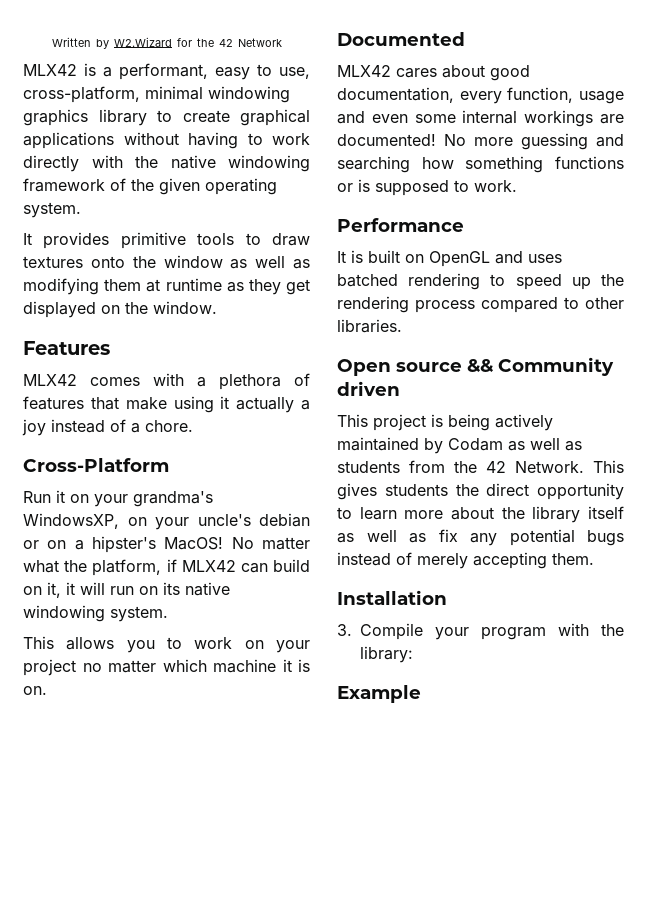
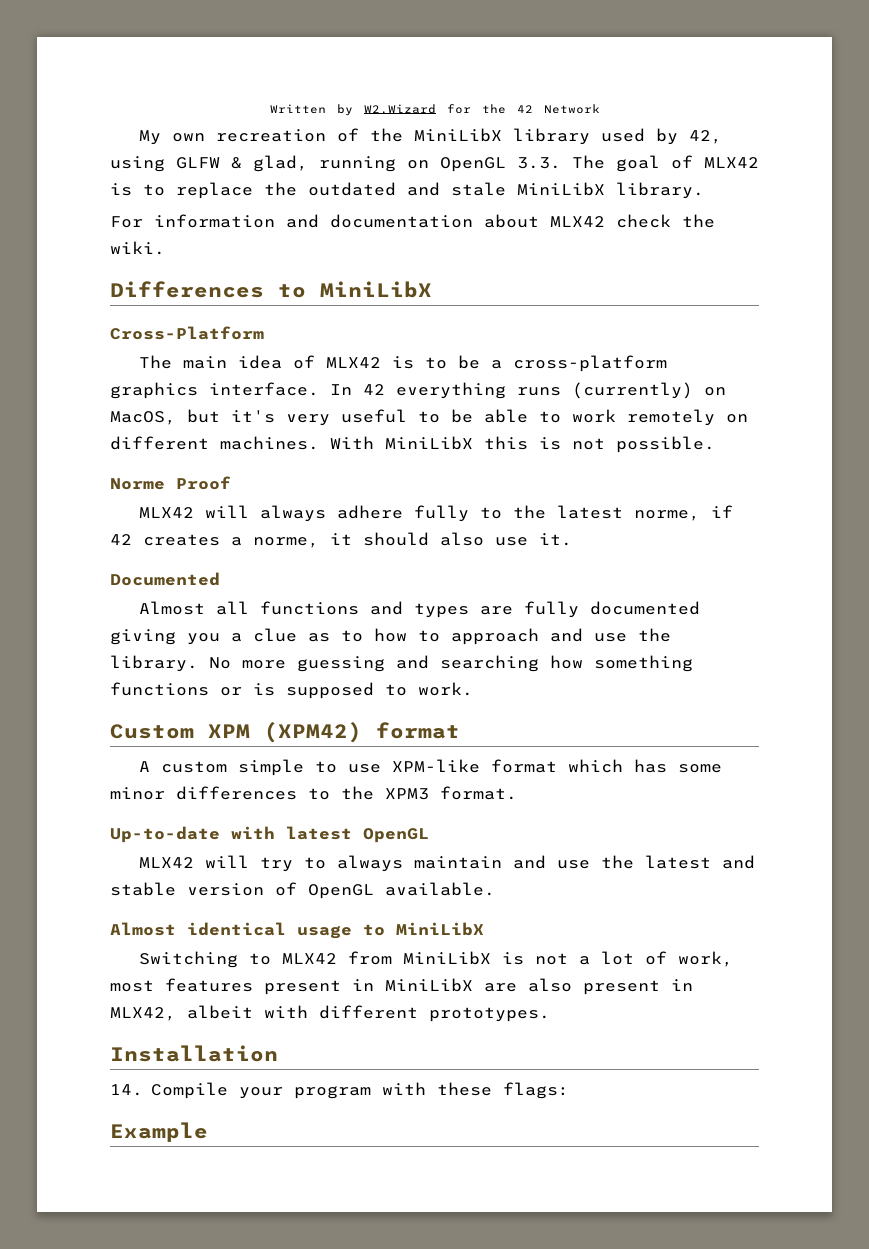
[23,63,310,80] [23,86,290,103] [23,109,310,126] [23,132,310,149] [23,155,310,172] [23,178,277,195] [23,202,81,218] [23,232,310,249] [23,255,310,269] [23,278,310,295] [23,301,217,318] [23,341,110,355] [23,373,310,390] [23,396,310,413] [22,419,193,436] [23,458,169,472] [23,490,213,507] [23,513,310,530] [23,536,310,553] [23,559,310,576] [23,582,230,598] [23,605,168,622] [23,636,310,653] [23,659,310,676] [23,686,47,695] [337,32,465,46] [337,65,530,81] [337,87,624,104] [337,110,624,127] [337,134,436,146] MLX42 is a performant, easy to use, cross-platform, minimal windowing graphics library to create graphical applications without having to work directly with the native windowing framework of the given operating system. // It provides primitive tools to draw textures onto the window as well as modifying them at runtime as they get displayed on the window. // Features // MLX42 comes with a plethora of features that make using it actually a joy instead of a chore. // Cross-Platform // Run it on your grandma's WindowsXP, on your uncle's debian or on a hipster's MacOS! No matter what the platform, if MLX42 can build on it, it will run on its native windowing system. // This allows you to work on your project no matter which machine it is on. // Documented // MLX42 cares about good documentation, every function, usage and even some internal workings are documented! -> [138,128,722,145] [110,155,759,172] [110,182,704,199] [110,214,715,228] [110,241,165,255] [110,281,432,298] [110,326,264,340] [138,355,667,372] [110,382,726,399] [110,409,748,426] [110,436,715,453] [110,476,231,490] [138,505,733,522] [110,532,572,548] [110,572,220,586] [138,601,700,618] [110,628,671,645] [110,655,198,672] My own recreation of the MiniLibX library used by 42, using GLFW & glad, running on OpenGL 3.3. The goal of MLX42 is to replace the outdated and stale MiniLibX library. // For information and documentation about MLX42 check the wiki. // Differences to MiniLibX // Cross-Platform // The main idea of MLX42 is to be a cross-platform graphics interface. In 42 everything runs (currently) on MacOS, but it's very useful to be able to work remotely on different machines. With MiniLibX this is not possible. // Norme Proof // MLX42 will always adhere fully to the latest norme, if 42 creates a norme, it should also use it. // Documented // Almost all functions and types are fully documented giving you a clue as to how to approach and use the library.
[337,218,464,232] [337,250,562,267] [337,273,624,290] [337,296,624,313] [337,319,402,333] [337,357,614,376] [337,381,400,396] [337,414,553,431] [337,437,582,454] [337,460,624,473] [337,483,624,500] [337,506,624,523] [337,529,624,546] [337,552,594,569] Performance // It is built on OpenGL and uses batched rendering to speed up the rendering process compared to other libraries. // Open source && Community driven // This project is being actively maintained by Codam as well as students from the 42 Network. This gives students the direct opportunity to learn more about the library itself as well as fix any potential bugs instead of merely accepting them. -> [110,722,460,743] [138,759,722,776] [110,786,517,800] [110,826,429,843] [138,855,755,872] [110,882,495,899] [110,922,484,939] [138,951,733,968] [110,978,693,995] [110,1005,550,1022] Custom XPM (XPM42) format // A custom simple to use XPM-like format which has some minor differences to the XPM3 format. // Up-to-date with latest OpenGL // MLX42 will try to always maintain and use the latest and stable version of OpenGL available. // Almost identical usage to MiniLibX // Switching to MLX42 from MiniLibX is not a lot of work, most features present in MiniLibX are also present in MLX42, albeit with different prototypes.
[337,624,352,636] 3. -> [110,1084,143,1096] 14.
[601,624,624,636] [360,646,413,663] the library: -> [436,1082,569,1099] these flags:

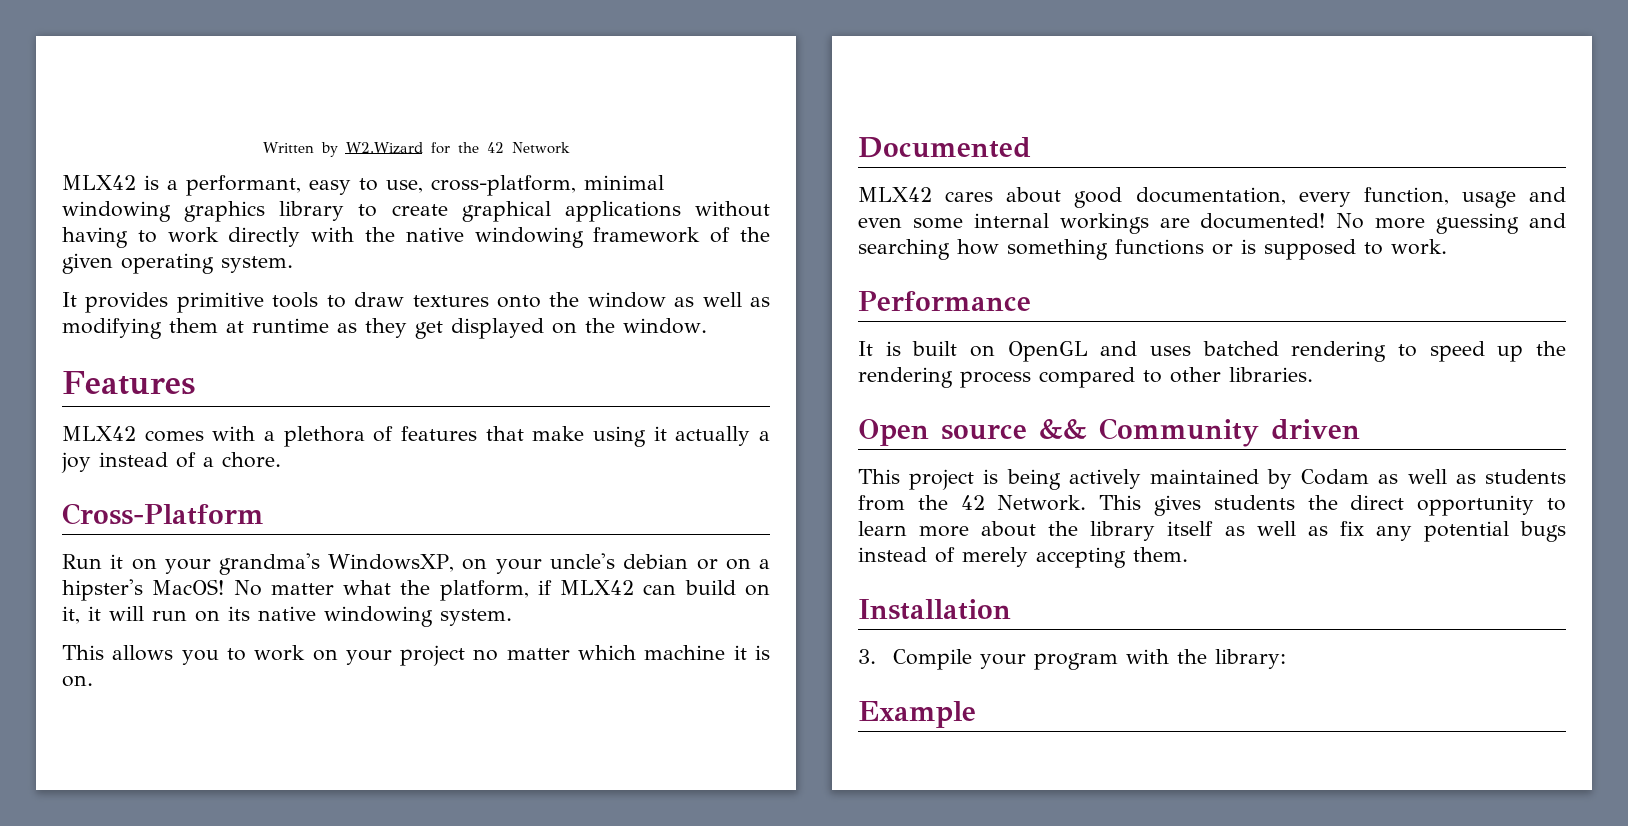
[138,128,722,145] [110,155,759,172] [110,182,704,199] [110,214,715,228] [110,241,165,255] [110,281,432,298] [110,326,264,340] [138,355,667,372] [110,382,726,399] [110,409,748,426] [110,436,715,453] [110,476,231,490] [138,505,733,522] [110,532,572,548] [110,572,220,586] [138,601,700,618] [110,628,671,645] [110,655,198,672] My own recreation of the MiniLibX library used by 42, using GLFW & glad, running on OpenGL 3.3. The goal of MLX42 is to replace the outdated and stale MiniLibX library. // For information and documentation about MLX42 check the wiki. // Differences to MiniLibX // Cross-Platform // The main idea of MLX42 is to be a cross-platform graphics interface. In 42 everything runs (currently) on MacOS, but it's very useful to be able to work remotely on different machines. With MiniLibX this is not possible. // Norme Proof // MLX42 will always adhere fully to the latest norme, if 42 creates a norme, it should also use it. // Documented // Almost all functions and types are fully documented giving you a clue as to how to approach and use the library. -> [62,175,664,196] [62,201,770,222] [62,227,770,248] [62,253,293,274] [62,292,770,313] [62,318,707,339] [62,371,195,395] [62,426,770,447] [61,452,281,473] [62,503,264,525] [62,553,770,575] [62,579,770,601] [62,606,512,627] [62,645,770,666] [62,675,93,687] [858,137,1031,158] [858,187,1566,208] [858,213,1326,234] MLX42 is a performant, easy to use, cross-platform, minimal windowing graphics library to create graphical applications without having to work directly with the native windowing framework of the given operating system. // It provides primitive tools to draw textures onto the window as well as modifying them at runtime as they get displayed on the window. // Features // MLX42 comes with a plethora of features that make using it actually a joy instead of a chore. // Cross-Platform // Run it on your grandma's WindowsXP, on your uncle's debian or on a hipster's MacOS! No matter what the platform, if MLX42 can build on it, it will run on its native windowing system. // This allows you to work on your project no matter which machine it is on. // Documented // MLX42 cares about good documentation, every function, usage and even some internal workings are documented!
[110,722,460,743] [138,759,722,776] [110,786,517,800] [110,826,429,843] [138,855,755,872] [110,882,495,899] [110,922,484,939] [138,951,733,968] [110,978,693,995] [110,1005,550,1022] Custom XPM (XPM42) format // A custom simple to use XPM-like format which has some minor differences to the XPM3 format. // Up-to-date with latest OpenGL // MLX42 will try to always maintain and use the latest and stable version of OpenGL available. // Almost identical usage to MiniLibX // Switching to MLX42 from MiniLibX is not a lot of work, most features present in MiniLibX are also present in MLX42, albeit with different prototypes. -> [858,291,1031,311] [858,341,1566,362] [858,367,1313,388] [858,418,1360,447] [858,469,1566,490] [858,495,1566,516] [858,521,1566,542] [858,547,1188,568] Performance // It is built on OpenGL and uses batched rendering to speed up the rendering process compared to other libraries. // Open source && Community driven // This project is being actively maintained by Codam as well as students from the 42 Network. This gives students the direct opportunity to learn more about the library itself as well as fix any potential bugs instead of merely accepting them.
[110,1084,143,1096] 14. -> [858,649,876,664] 3.
[436,1082,569,1099] these flags: -> [1177,649,1287,669] the library:

